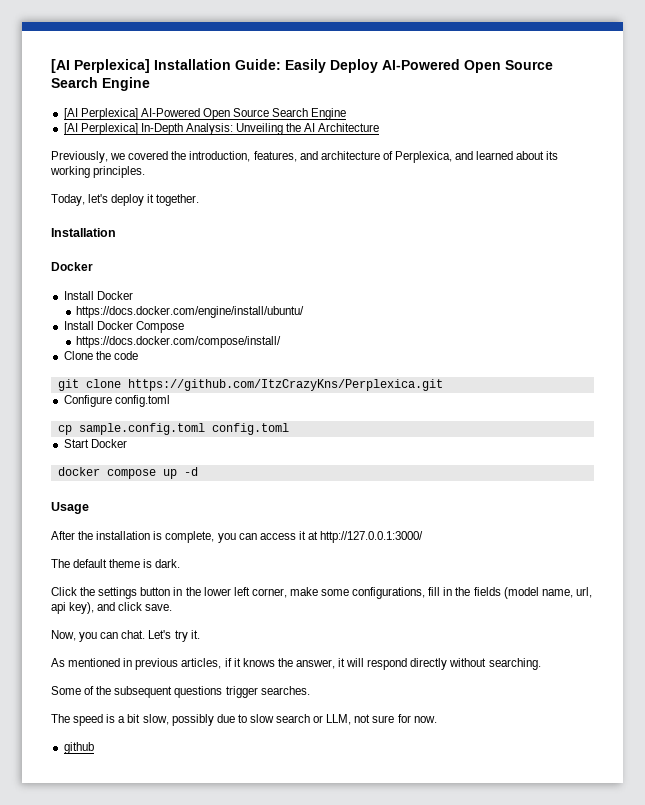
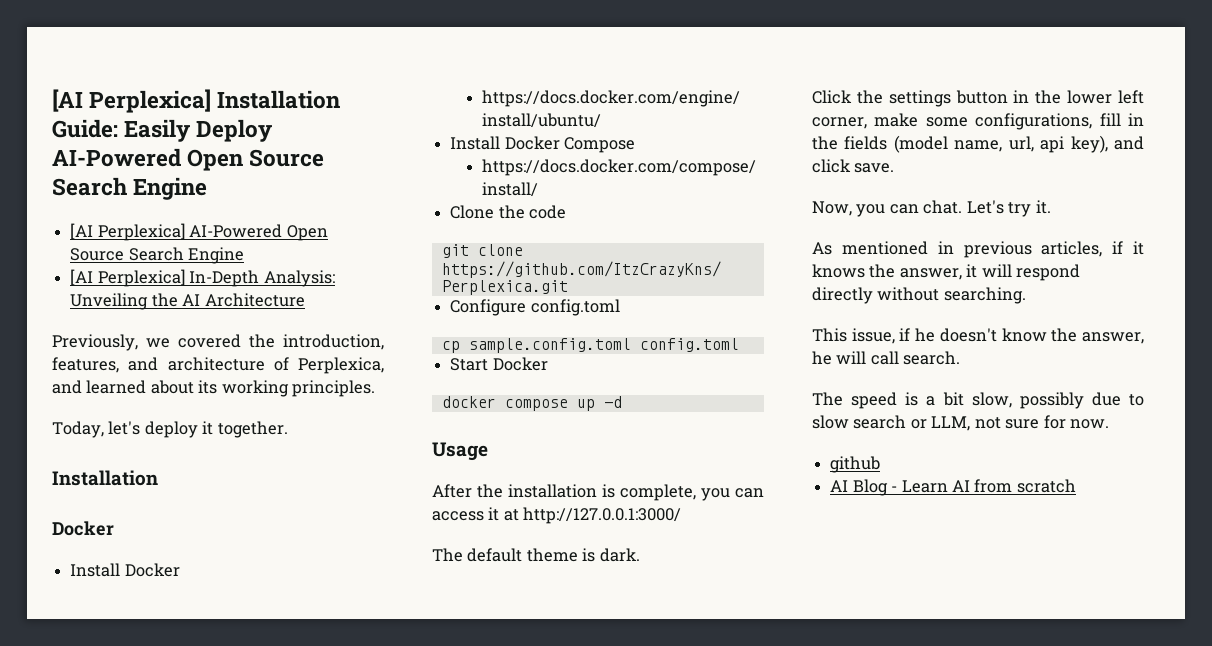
[51,686,310,698] Some of the subsequent questions trigger searches. -> [812,328,1144,344] [812,351,961,365] This issue, if he doesn't know the answer, he will call search.
(94, 748) none -> [830,479,1076,496] // AI Blog - Learn AI from scratch

